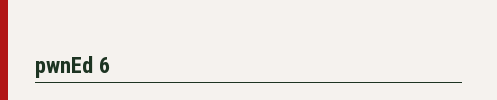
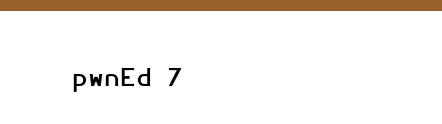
[99,57,111,73] 6 -> [167,68,183,86] 7

